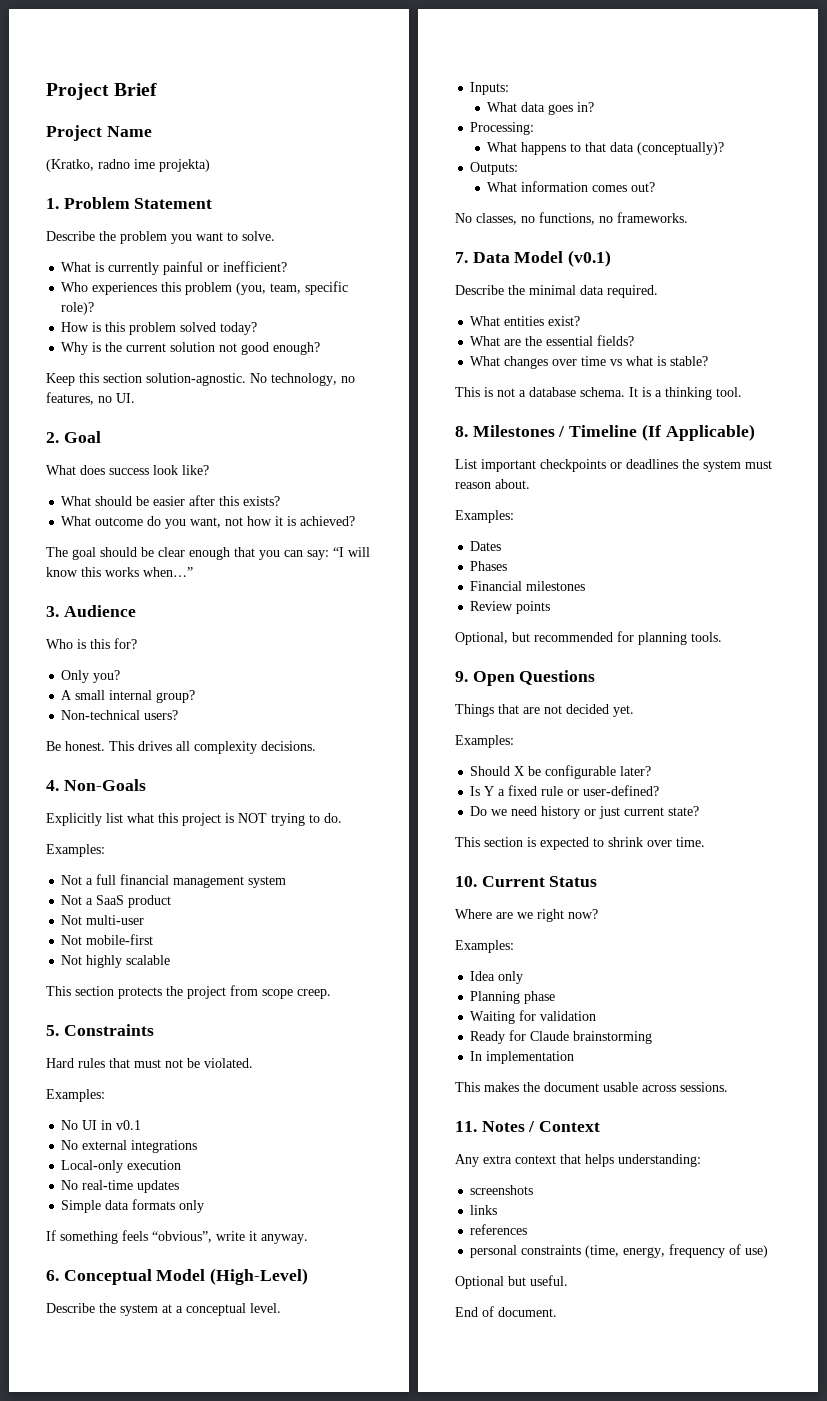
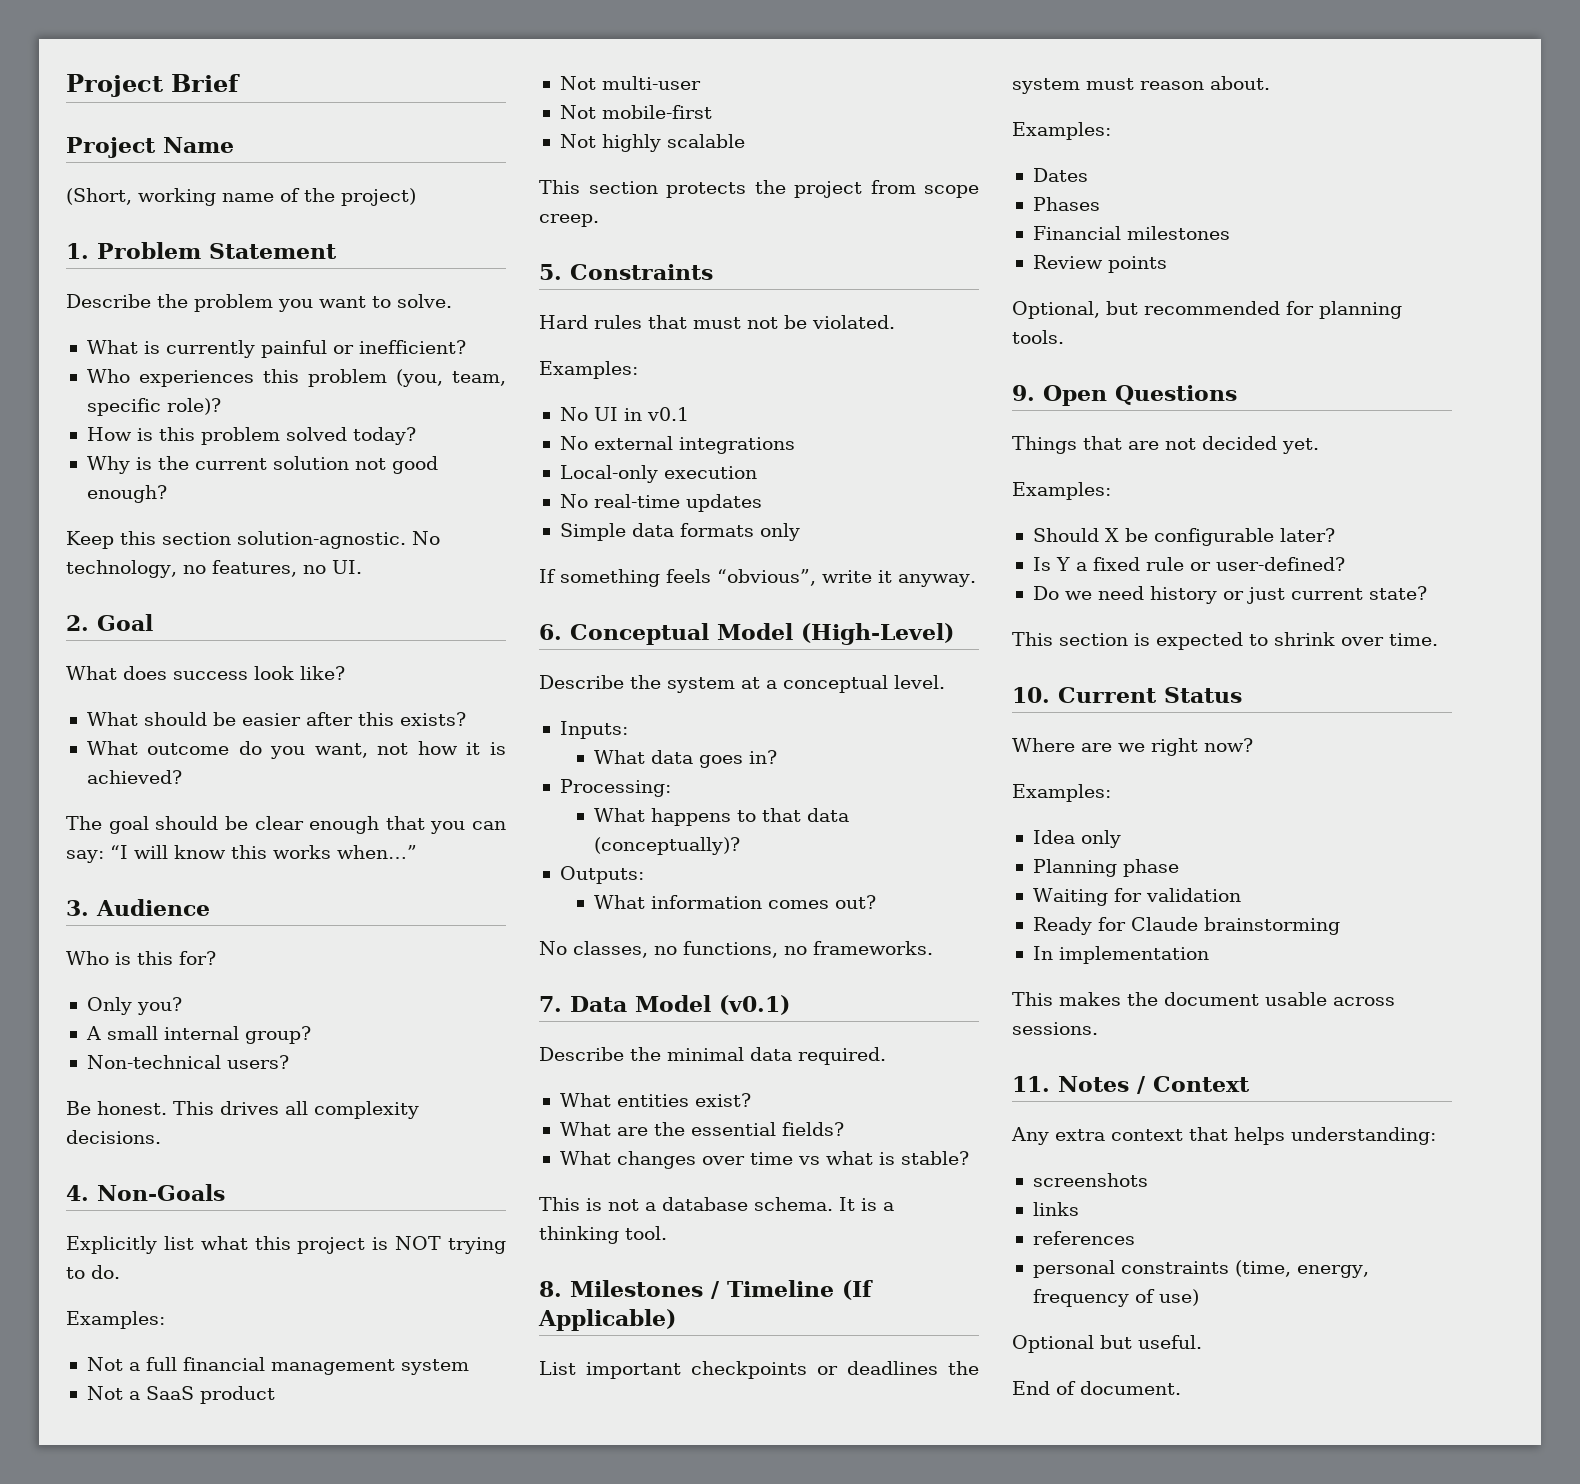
[46,159,210,172] (Kratko, radno ime projekta) -> [66,188,416,206] (Short, working name of the project)

